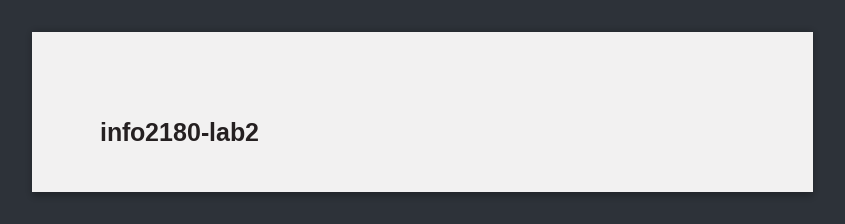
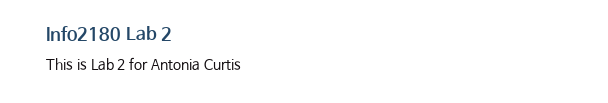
[100,122,259,141] info2180-lab2 -> [46,26,173,41] [46,57,241,71] Info2180 Lab 2 // This is Lab 2 for Antonia Curtis

